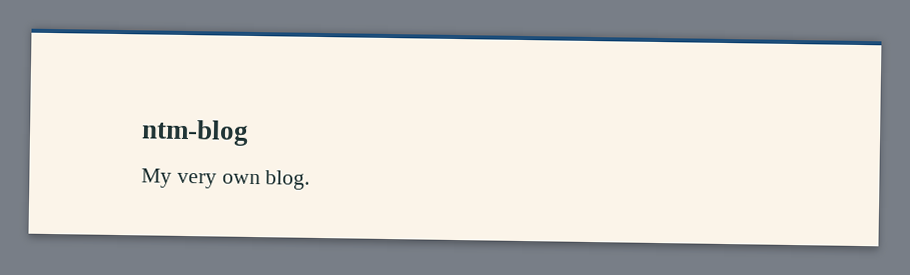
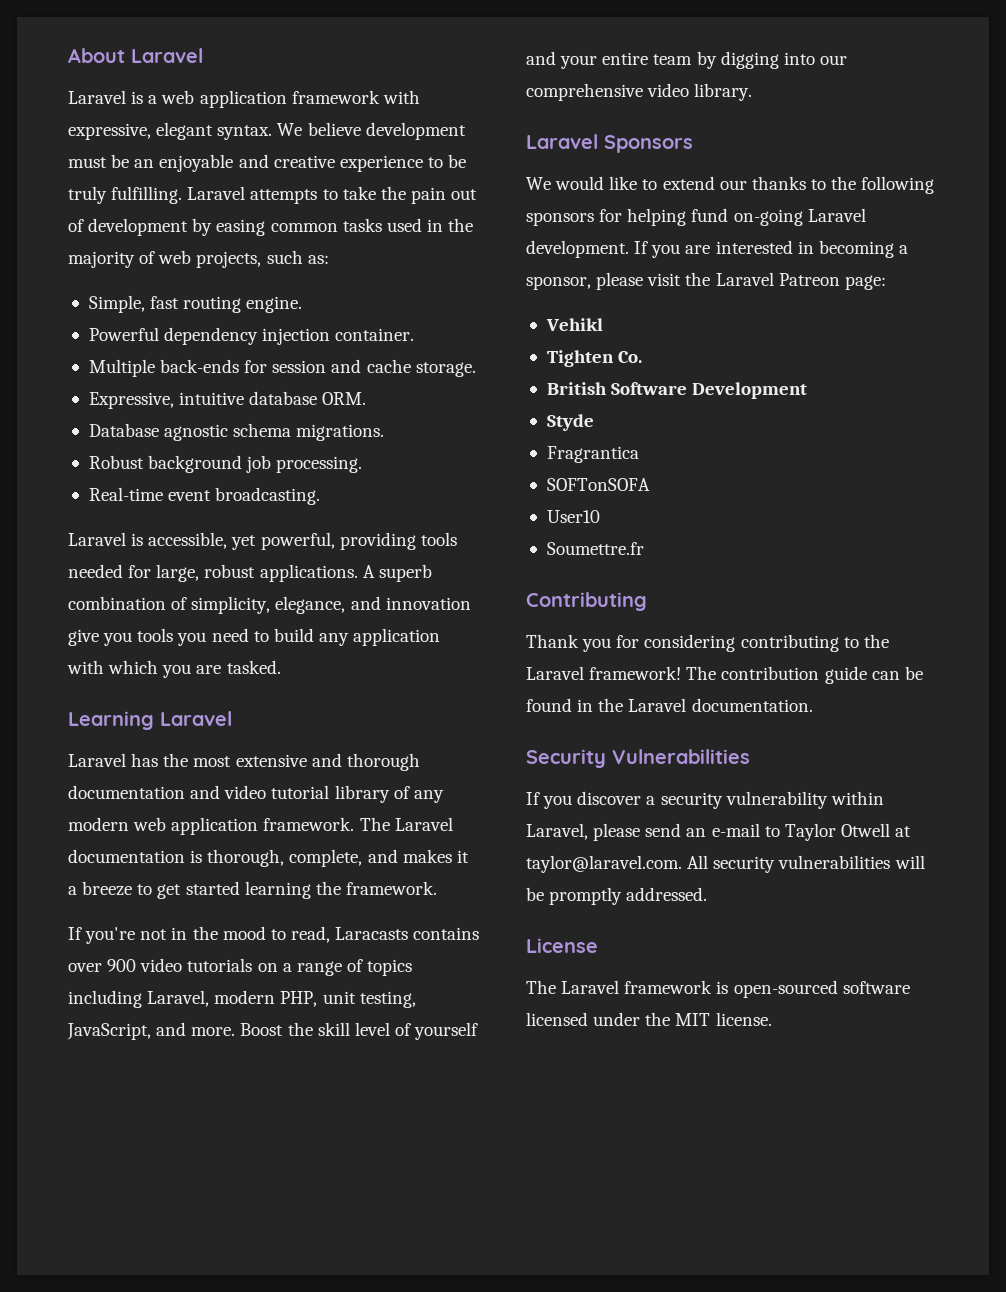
[141,119,249,146] [141,168,311,190] ntm-blog // My very own blog. -> [68,48,203,63] [68,90,420,108] [68,122,466,140] [68,154,467,172] [68,186,478,204] [68,218,474,236] [68,250,329,268] [88,295,303,313] [88,327,415,345] [88,359,476,377] [88,391,367,409] [88,423,385,441] [88,455,363,473] [88,487,321,505] [68,532,457,550] [68,564,432,582] [68,596,471,614] [68,628,441,646] [67,660,281,678] [68,711,232,730] [68,753,420,771] [68,785,444,803] [68,817,453,835] [68,849,469,867] [68,881,437,899] [68,926,480,944] [68,958,413,976] [68,990,416,1008] [67,1022,479,1040] [526,51,847,69] [526,83,753,101] [526,134,693,153] [526,176,935,194] [526,208,866,226] [526,240,908,258] [526,272,886,290] [545,318,603,331] [546,350,643,367] [546,382,808,399] [546,414,594,431] [546,446,639,463] [546,478,650,491] [546,510,600,523] [546,542,644,555] [526,592,647,611] [526,634,889,652] [526,666,923,684] [526,698,813,712] [526,749,750,768] [526,791,884,809] [526,823,912,841] [526,855,925,873] [526,887,708,905] [526,938,598,953] [526,980,910,998] [526,1012,772,1026] About Laravel // Laravel is a web application framework with expressive, elegant syntax. We believe development must be an enjoyable and creative experience to be truly fulfilling. Laravel attempts to take the pain out of development by easing common tasks used in the majority of web projects, such as: // Simple, fast routing engine. // Powerful dependency injection container. // Multiple back-ends for session and cache storage. // Expressive, intuitive database ORM. // Database agnostic schema migrations. // Robust background job processing. // Real-time event broadcasting. // Laravel is accessible, yet powerful, providing tools needed for large, robust applications. A superb combination of simplicity, elegance, and innovation give you tools you need to build any application with which you are tasked. // Learning Laravel // Laravel has the most extensive and thorough documentation and video tutorial library of any modern web application framework. The Laravel documentation is thorough, complete, and makes it a breeze to get started learning the framework. // If you're not in the mood to read, Laracasts contains over 900 video tutorials on a range of topics including Laravel, modern PHP, unit testing, JavaScript, and more. Boost the skill level of yourself and your entire team by digging into our comprehensive video library. // Laravel Sponsors // We would like to extend our thanks to the following sponsors for helping fund on-going Laravel development. If you are interested in becoming a sponsor, please visit the Laravel Patreon page: // Vehikl // Tighten Co. // British Software Development // Styde // Fragrantica // SOFTonSOFA // User10 // Soumettre.fr // Contributing // Thank you for considering contributing to the Laravel framework! The contribution guide can be found in the Laravel documentation. // Security Vulnerabilities // If you discover a security vulnerability within Laravel, please send an e-mail to Taylor Otwell at taylor@laravel.com. All security vulnerabilities will be promptly addressed. // License // The Laravel framework is open-sourced software licensed under the MIT license.

